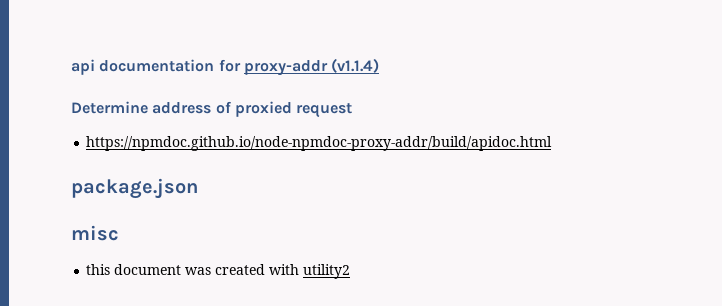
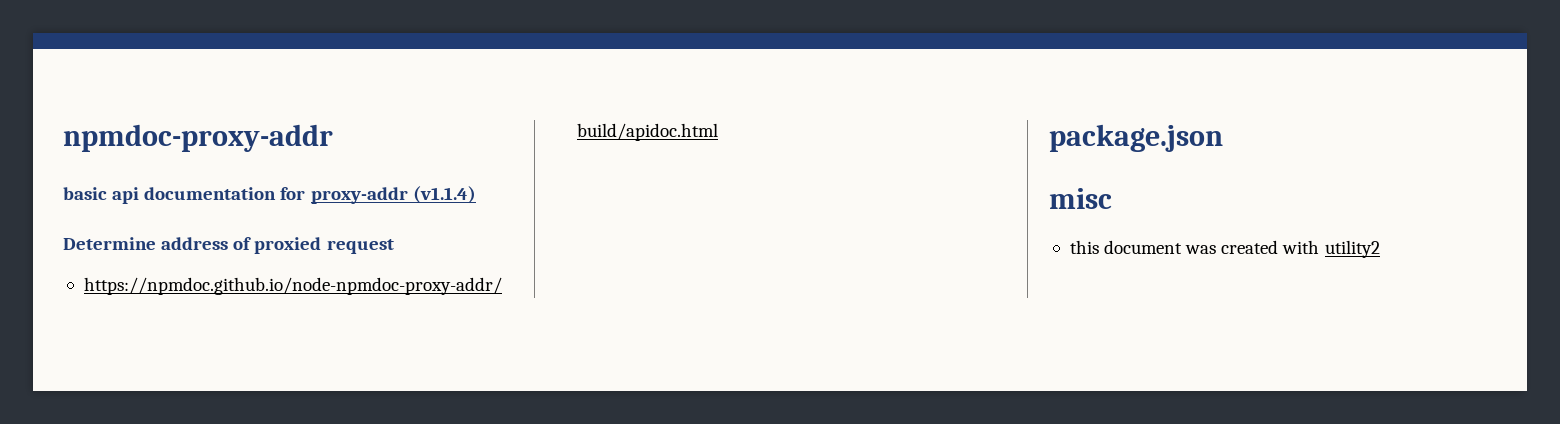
(71, 67) none -> [63,124,333,152] [63,187,107,200] npmdoc-proxy-addr // basic

